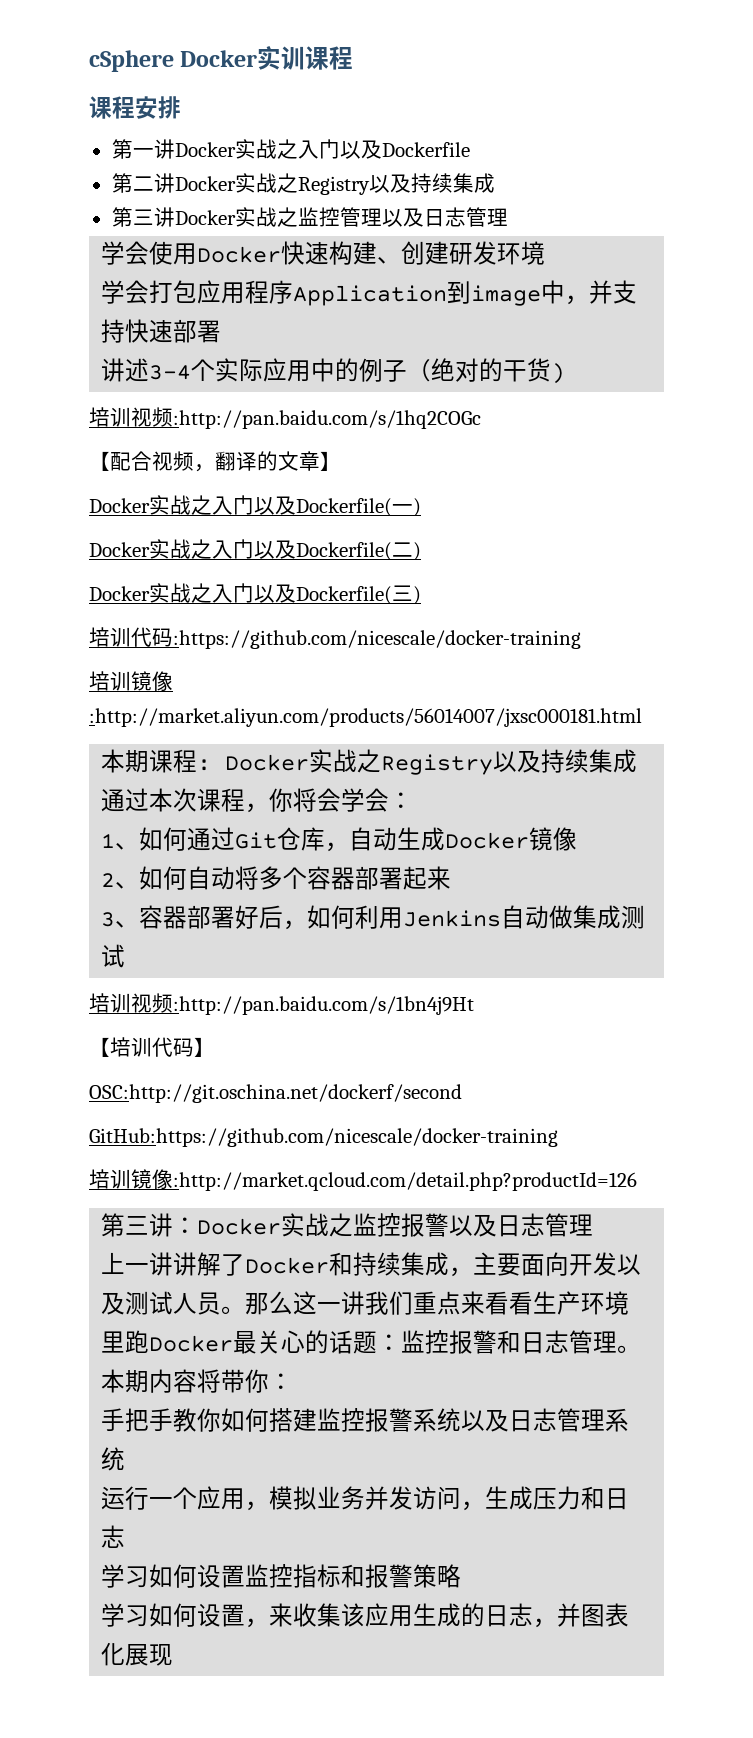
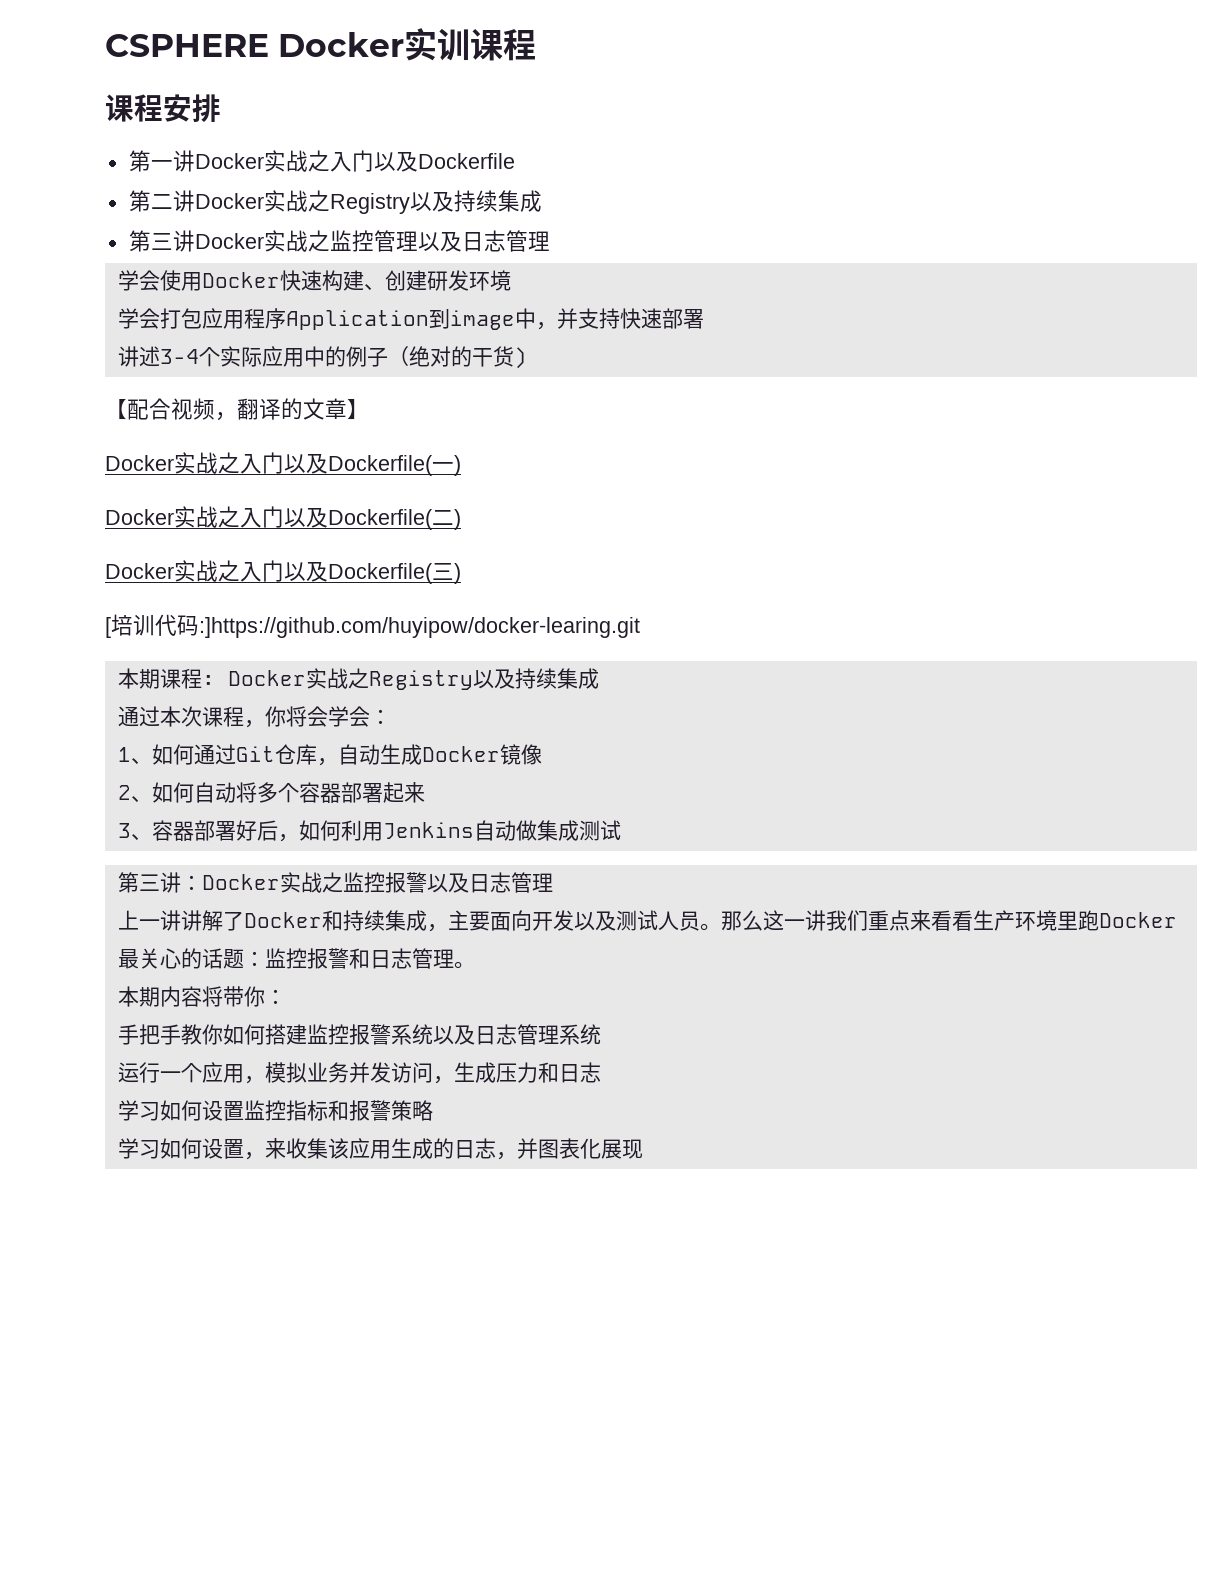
[89,50,174,72] cSphere -> [105,34,269,57] CSPHERE
[89,407,481,429] // 培训视频:http://pan.baidu.com/s/1hq2COGc -> (527, 358) none
[89,627,581,649] [89,671,173,691] [89,708,642,727] 培训代码:https://github.com/nicescale/docker-training // 培训镜像:http://market.aliyun.com/products/56014007/jxsc000181.html -> [105,614,640,638] [培训代码:]https://github.com/huyipow/docker-learing.git
[89,993,474,1015] [89,1037,215,1057] [89,1084,462,1103] [89,1128,558,1147] [89,1169,637,1191] // 培训视频:http://pan.baidu.com/s/1bn4j9Ht // 【培训代码】 // OSC:http://git.oschina.net/dockerf/second // GitHub:https://github.com/nicescale/docker-training // 培训镜像:http://market.qcloud.com/detail.php?productId=126 -> (621, 830) none

